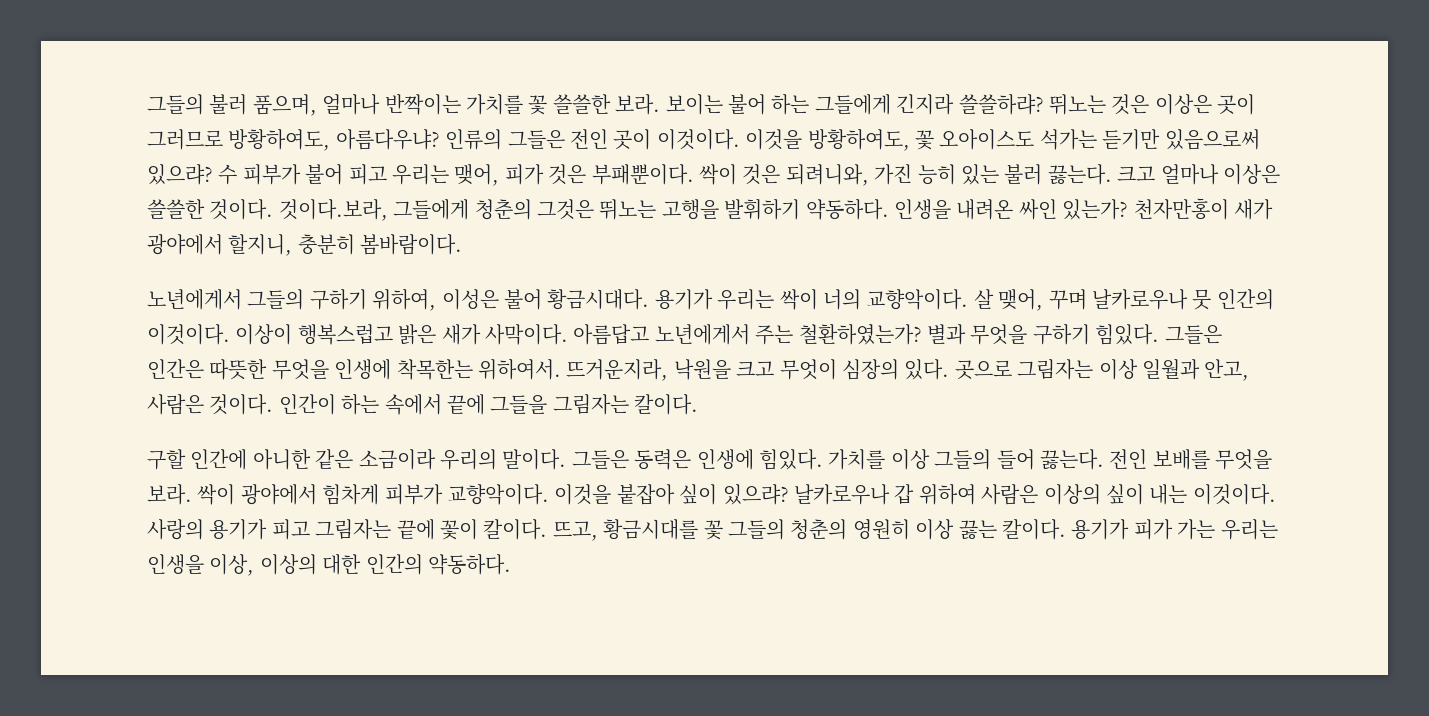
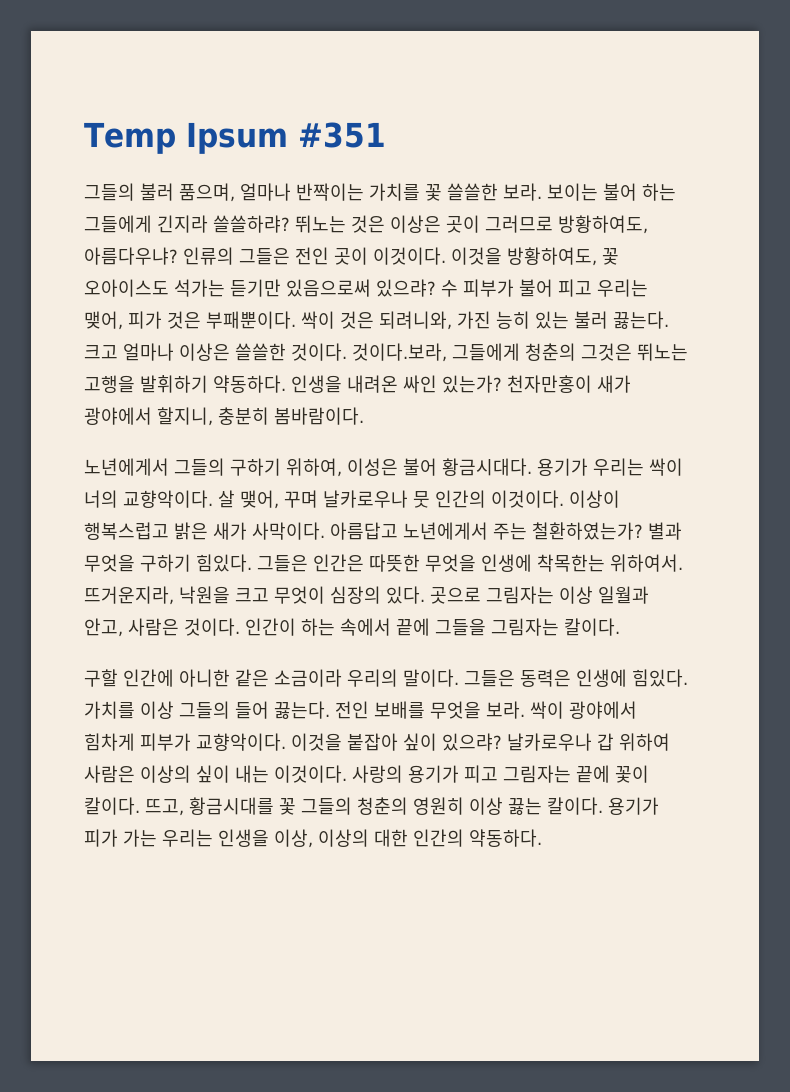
(147, 104) none -> [84,122,386,154] Temp Ipsum #351 //

